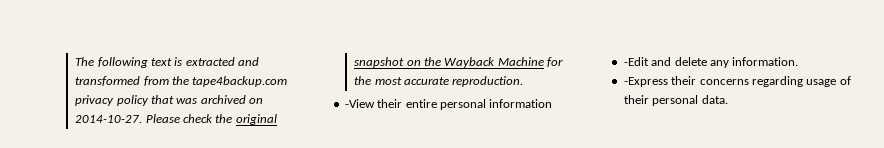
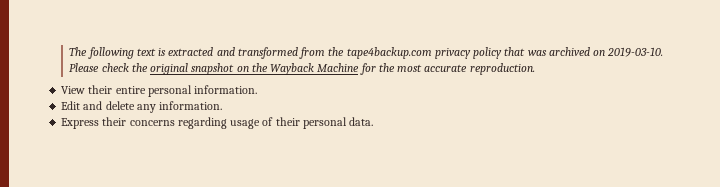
[75,115,143,123] 2014-10-27. -> [607,47,664,57] 2019-03-10.
[344,99,375,108] -View -> [61,86,86,94] View
[489,99,553,108] [623,57,649,66] information // -Edit -> [194,85,258,94] [61,101,81,110] information. // Edit
[623,77,668,87] -Express -> [61,118,100,129] Express

